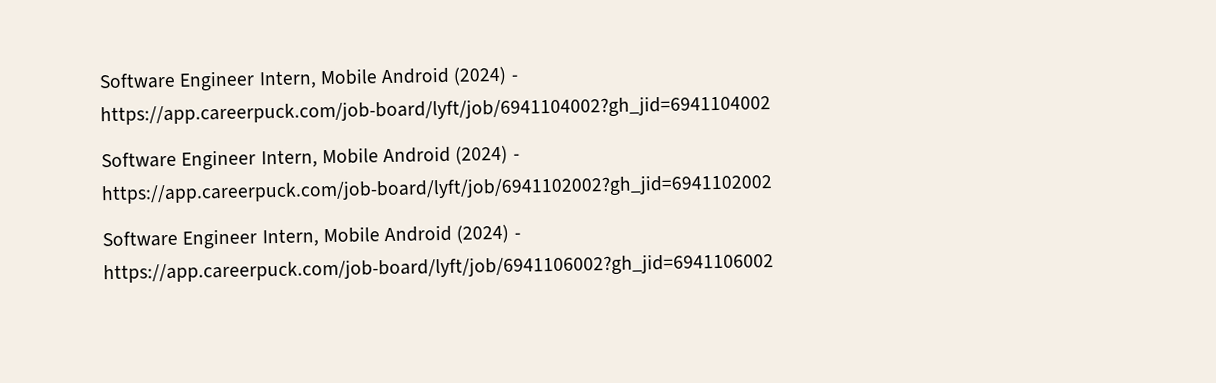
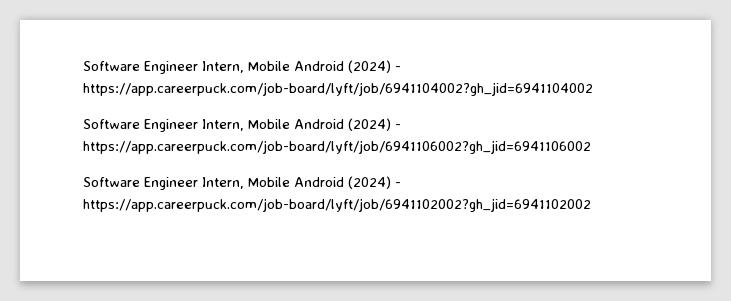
[101,173,773,206] [102,224,521,250] [103,252,774,285] https://app.careerpuck.com/job-board/lyft/job/6941102002?gh_jid=6941102002 // Software Engineer Intern, Mobile Android (2024) - https://app.careerpuck.com/job-board/lyft/job/6941106002?gh_jid=6941106002 -> [83,140,591,154] [83,176,401,190] [83,198,591,212] https://app.careerpuck.com/job-board/lyft/job/6941106002?gh_jid=6941106002 // Software Engineer Intern, Mobile Android (2024) - https://app.careerpuck.com/job-board/lyft/job/6941102002?gh_jid=6941102002

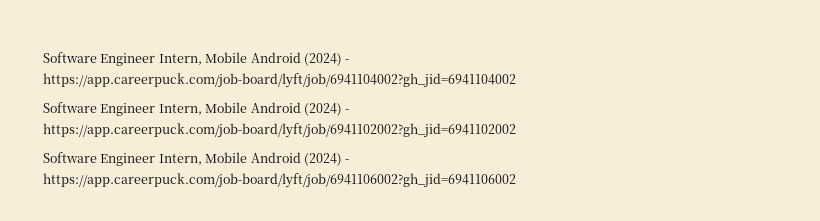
[83,140,591,154] [83,176,401,190] [83,198,591,212] https://app.careerpuck.com/job-board/lyft/job/6941106002?gh_jid=6941106002 // Software Engineer Intern, Mobile Android (2024) - https://app.careerpuck.com/job-board/lyft/job/6941102002?gh_jid=6941102002 -> [43,123,516,138] [43,152,350,166] [43,173,516,188] https://app.careerpuck.com/job-board/lyft/job/6941102002?gh_jid=6941102002 // Software Engineer Intern, Mobile Android (2024) - https://app.careerpuck.com/job-board/lyft/job/6941106002?gh_jid=6941106002

